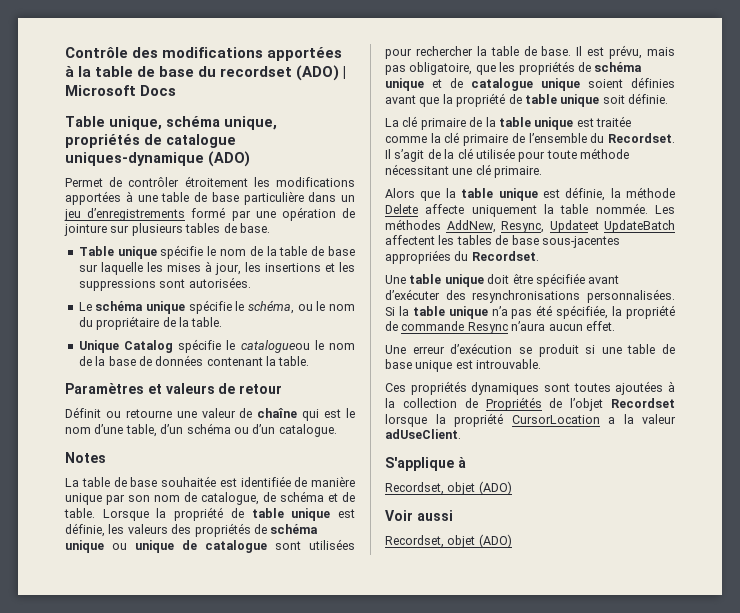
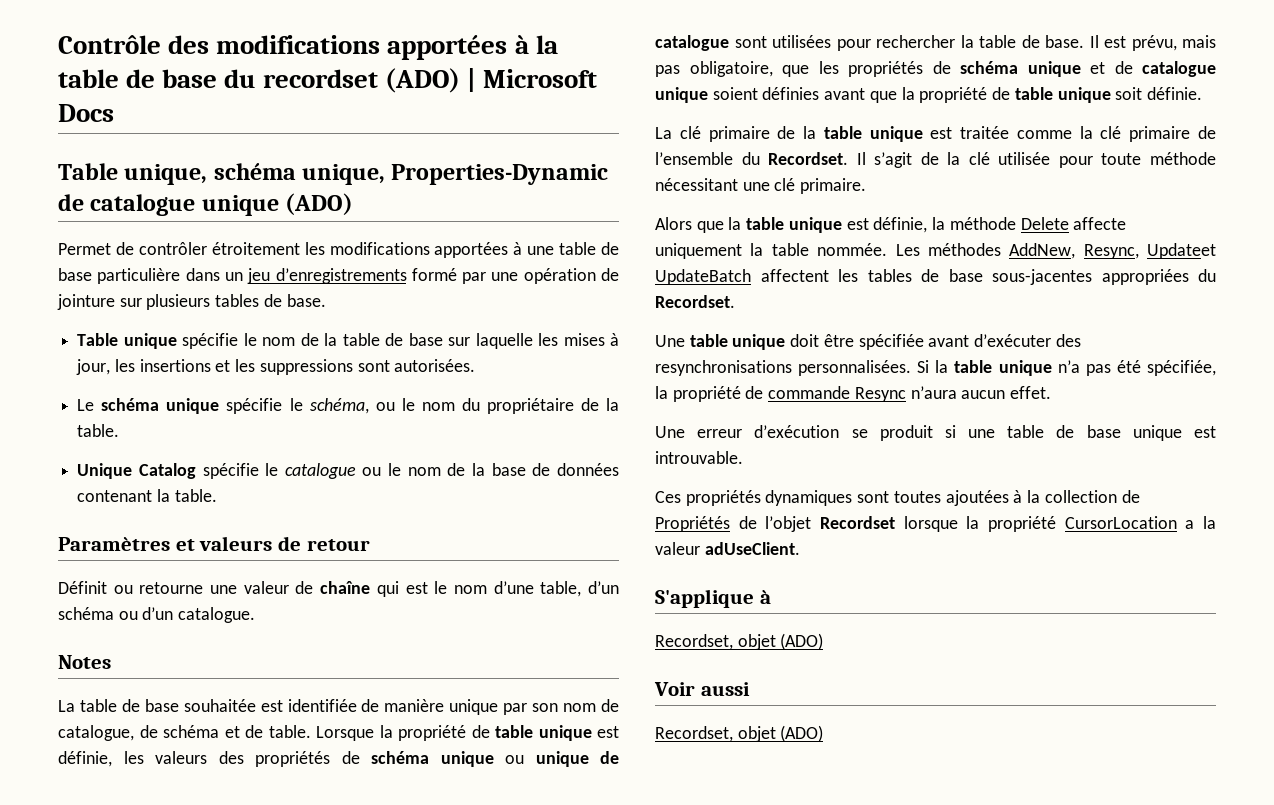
[65,134,236,148] [65,152,204,166] propriétés de catalogue uniques-dynamique -> [391,164,609,185] [58,194,279,216] Properties-Dynamic de catalogue unique
[240,340,310,353] catalogueou -> [284,463,382,479] catalogue ou

